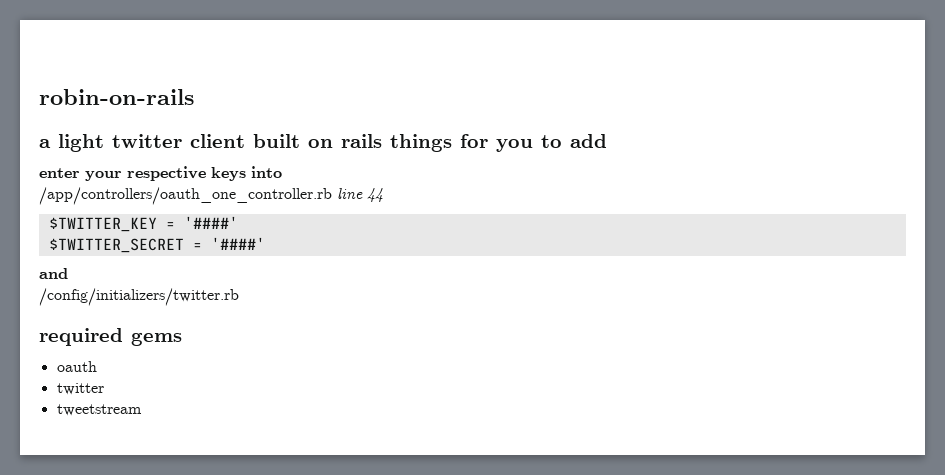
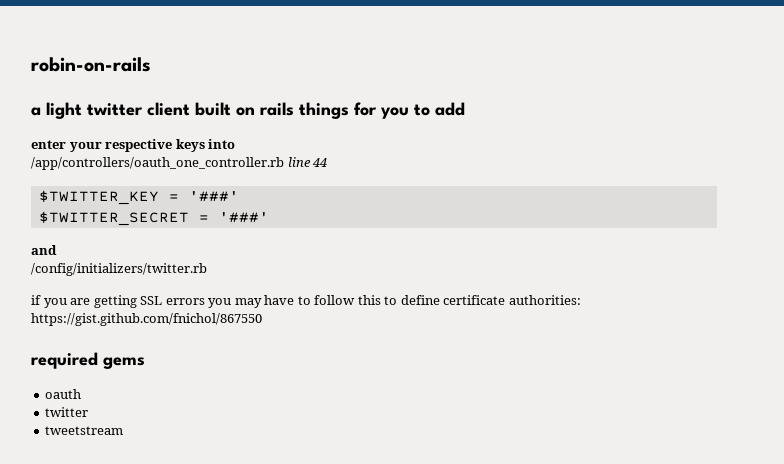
[183,216,238,229] '####' -> [188,191,239,202] '###'
[210,237,265,250] '####' -> [218,212,269,223] '###'
(239, 297) none -> [31,295,581,308] [31,313,262,326] // if you are getting SSL errors you may have to follow this to define certificate authorities: https://gist.github.com/fnichol/867550

